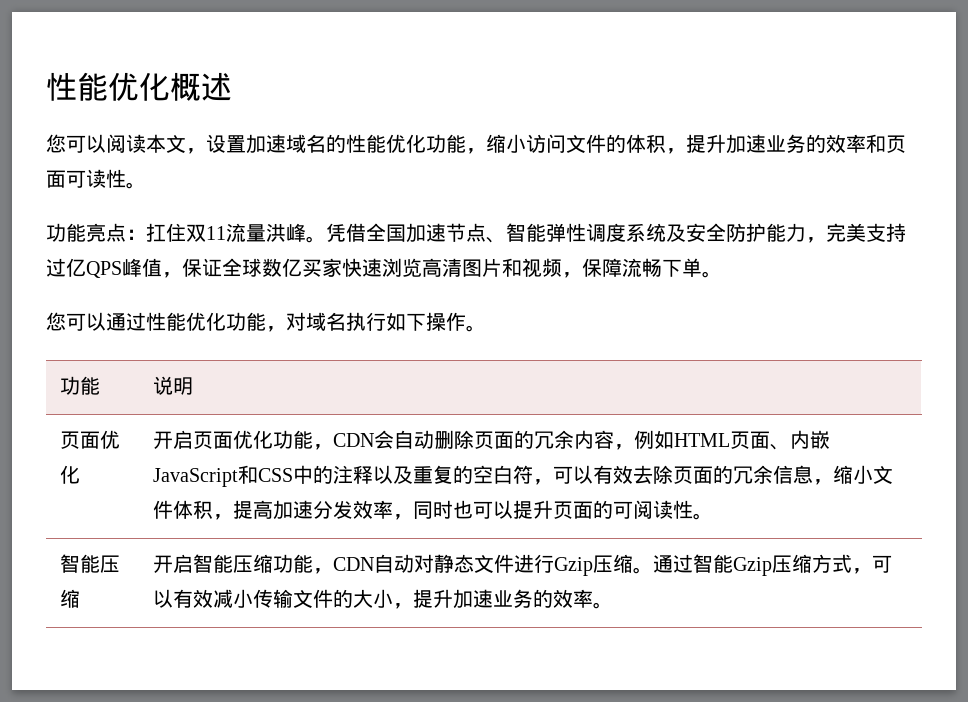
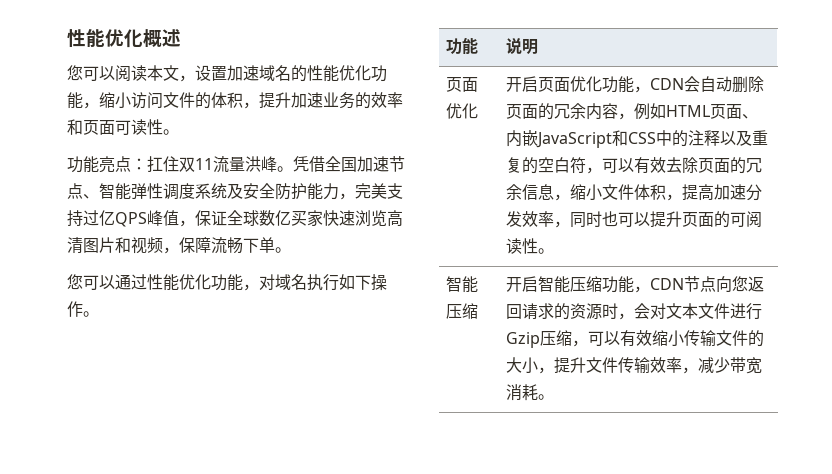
[373,554,892,576] [152,589,233,608] 自动对静态文件进行Gzip压缩。通过智能Gzip压缩方式，可以有效减 -> [684,276,765,292] [506,303,763,320] [506,330,669,348] 节点向您返回请求的资源时，会对文本文件进行Gzip压缩，可以有效缩
[452,589,593,609] 加速业务的效率 -> [586,357,763,374] [506,384,539,401] 文件传输效率，减少带宽消耗

